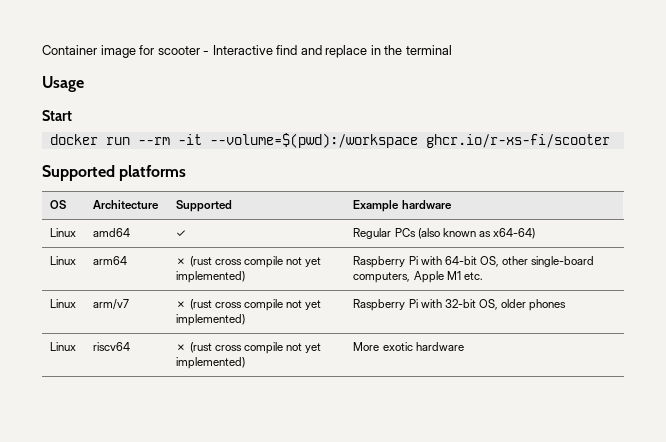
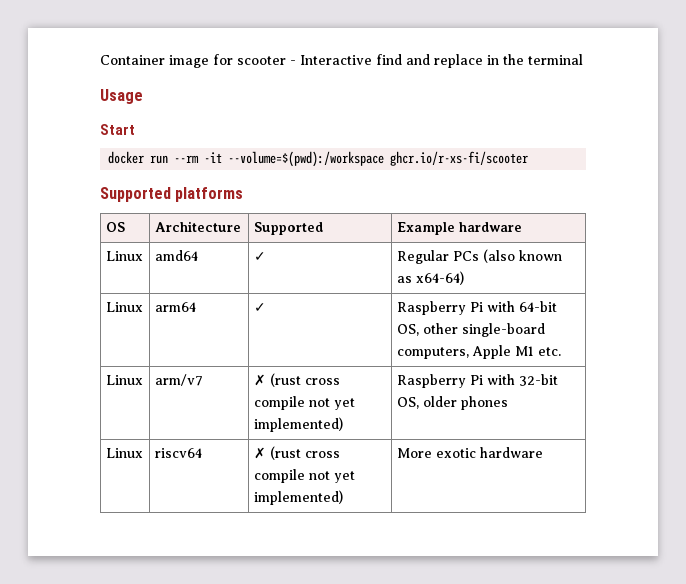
[176,256,321,268] [176,271,246,283] ✗ (rust cross compile not yet implemented) -> [253,303,266,312] ✓

